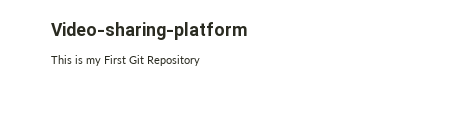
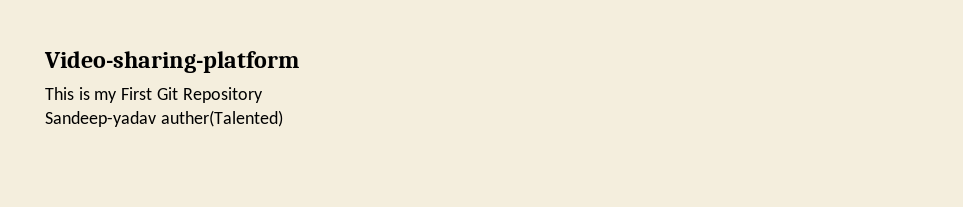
(200, 60) none -> [45,110,283,127] // Sandeep-yadav auther(Talented)

